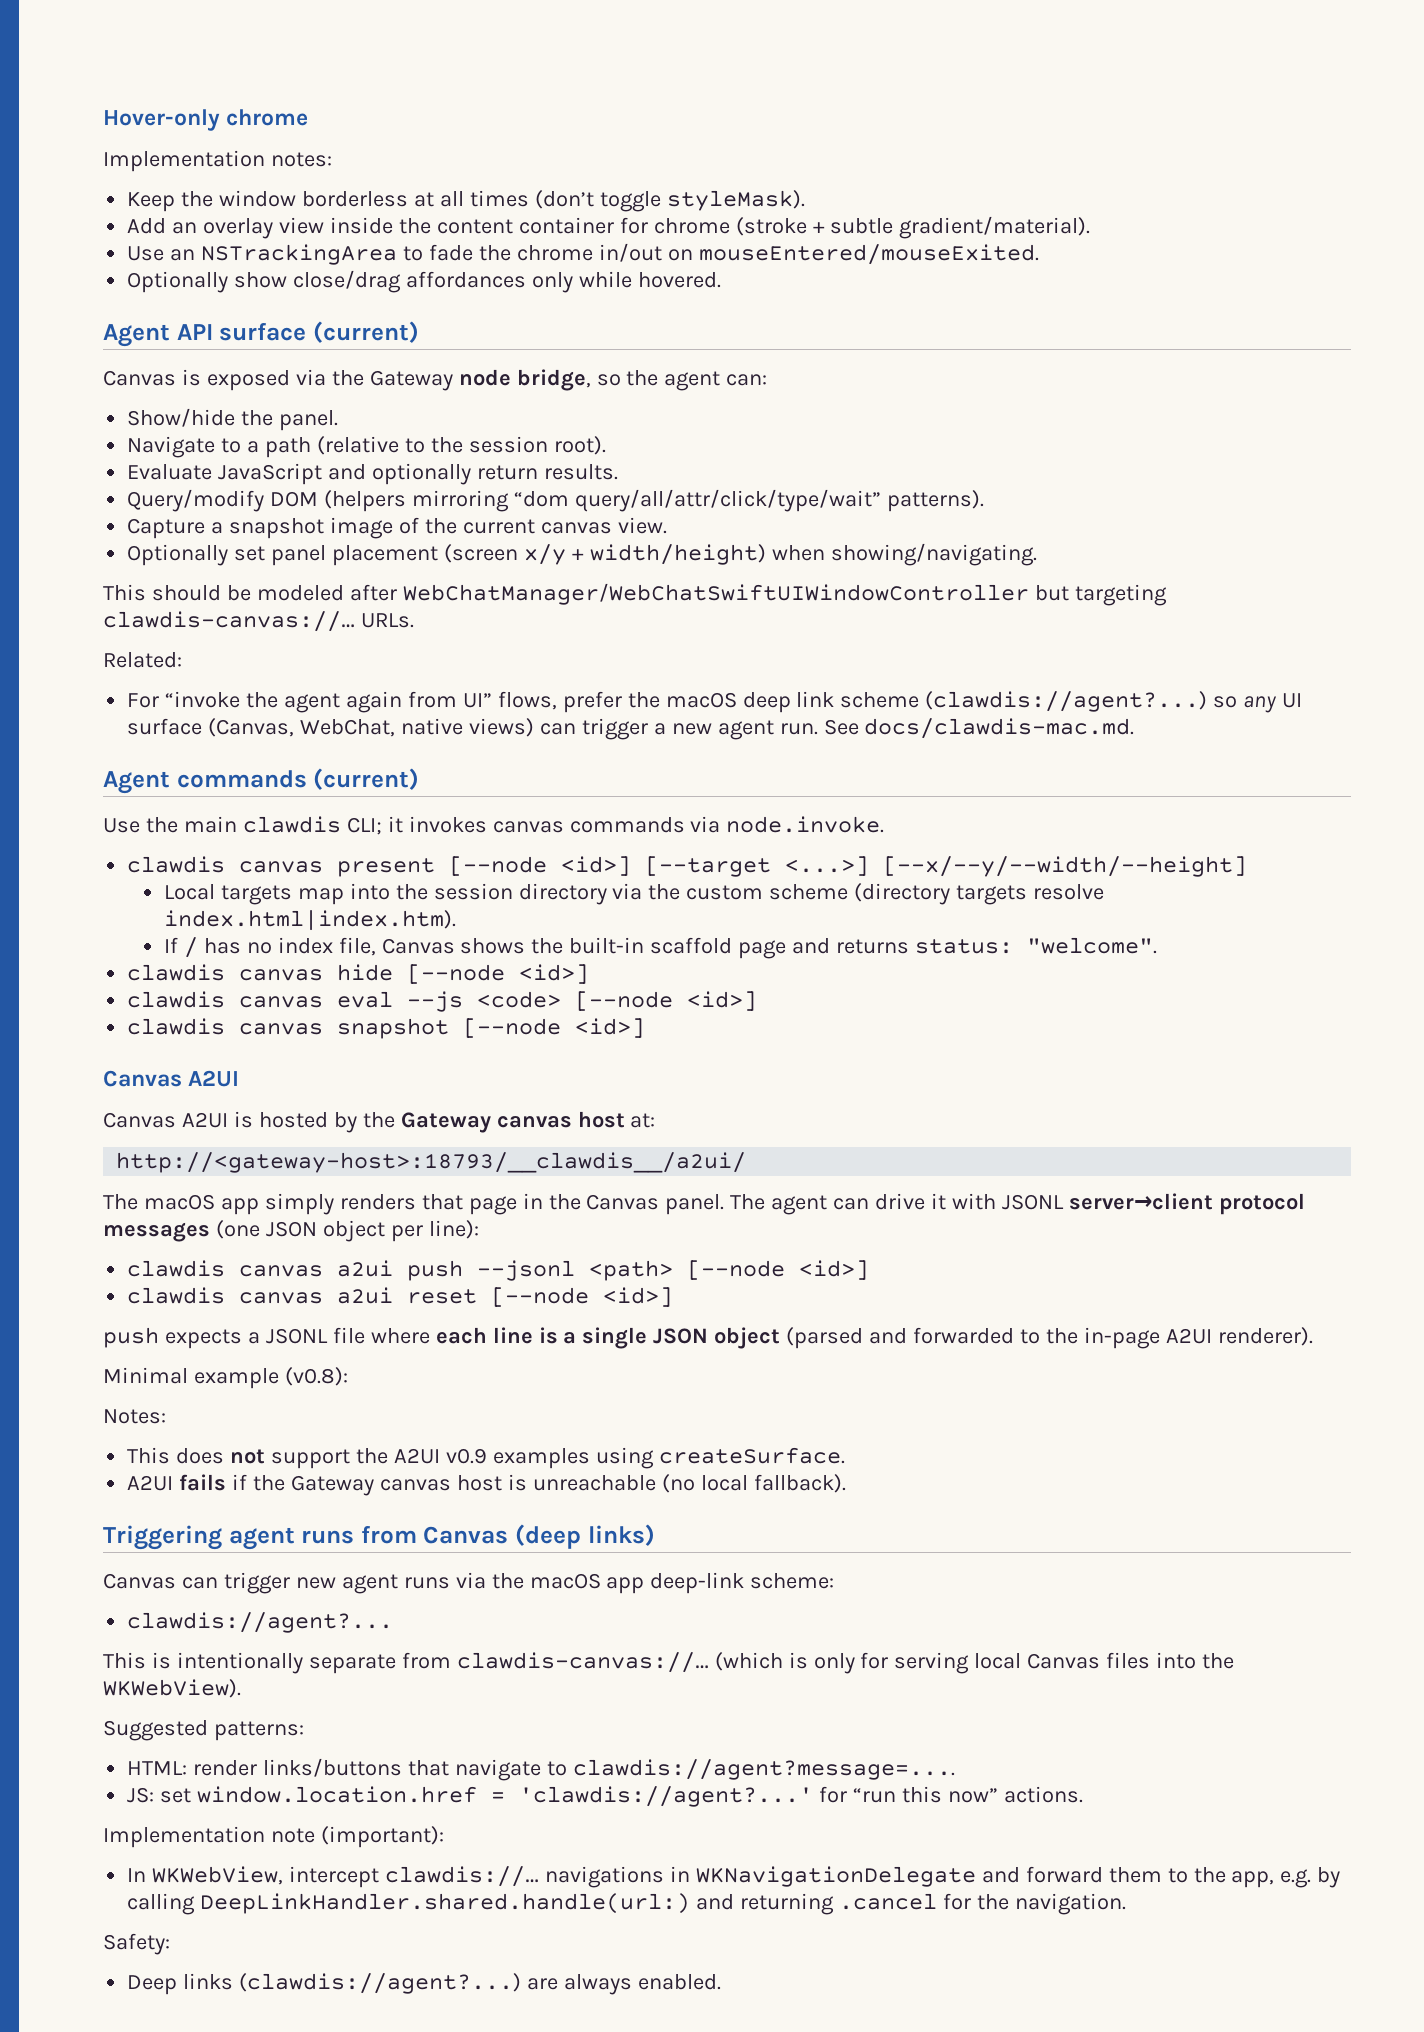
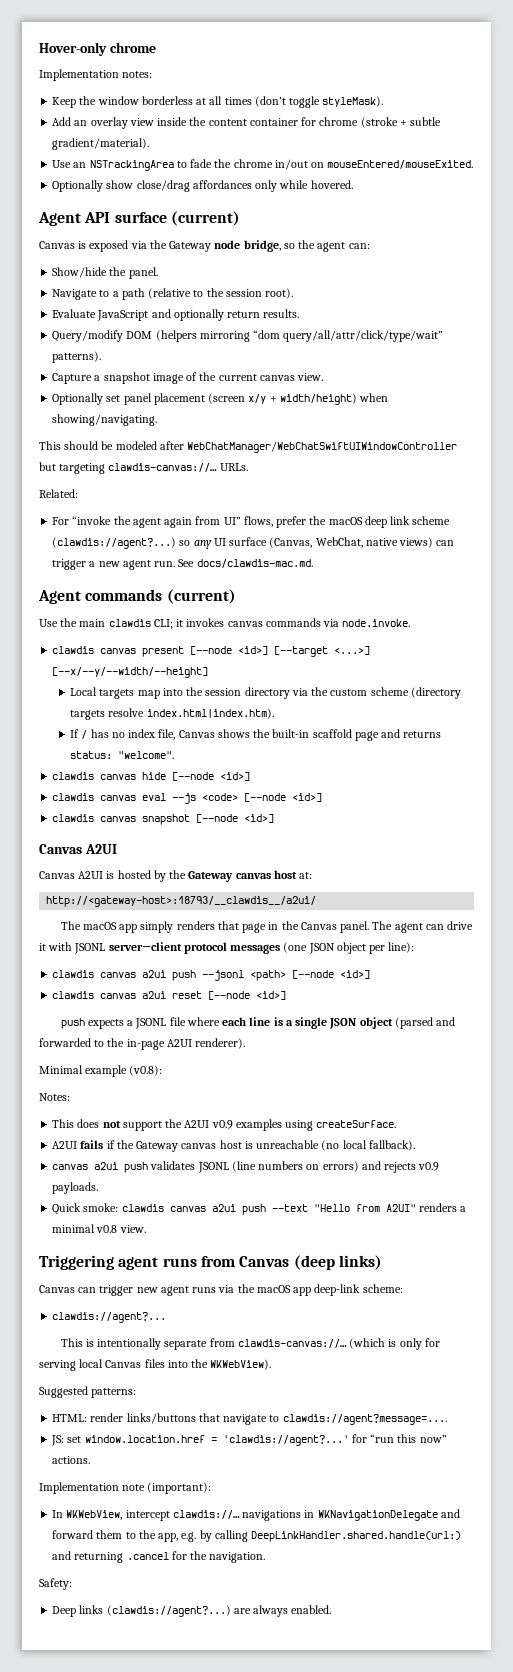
(846, 1483) none -> [52,1161,440,1173] [52,1182,99,1194] [52,1203,467,1215] [52,1224,146,1233] // canvas a2ui push validates JSONL (line numbers on errors) and rejects v0.9 payloads. // Quick smoke: clawdis canvas a2ui push --text "Hello from A2UI" renders a minimal v0.8 view.

